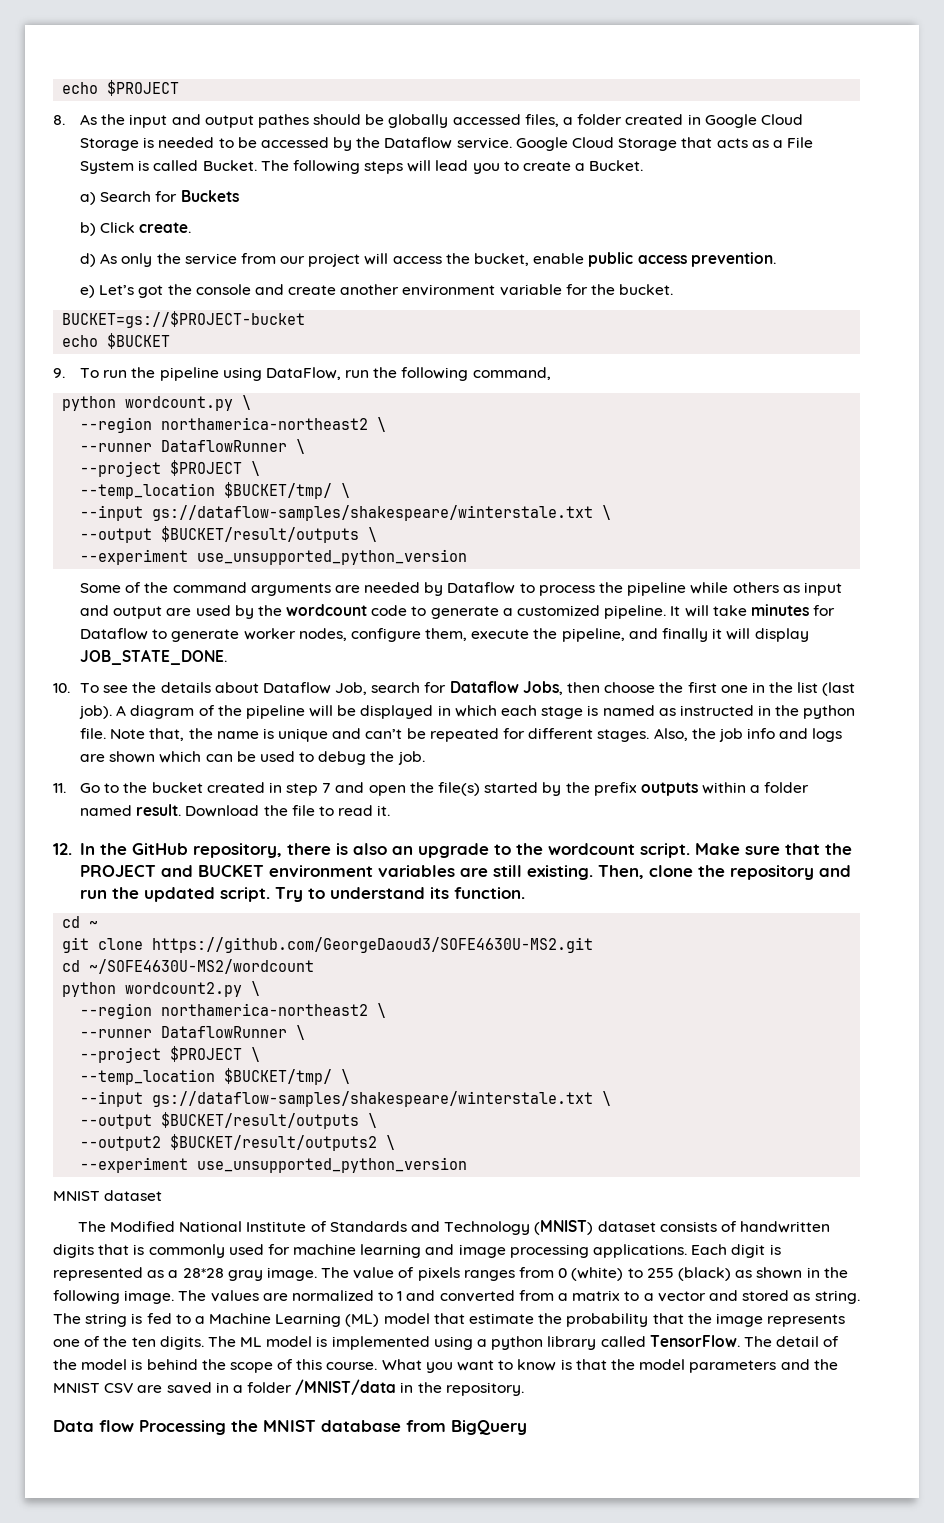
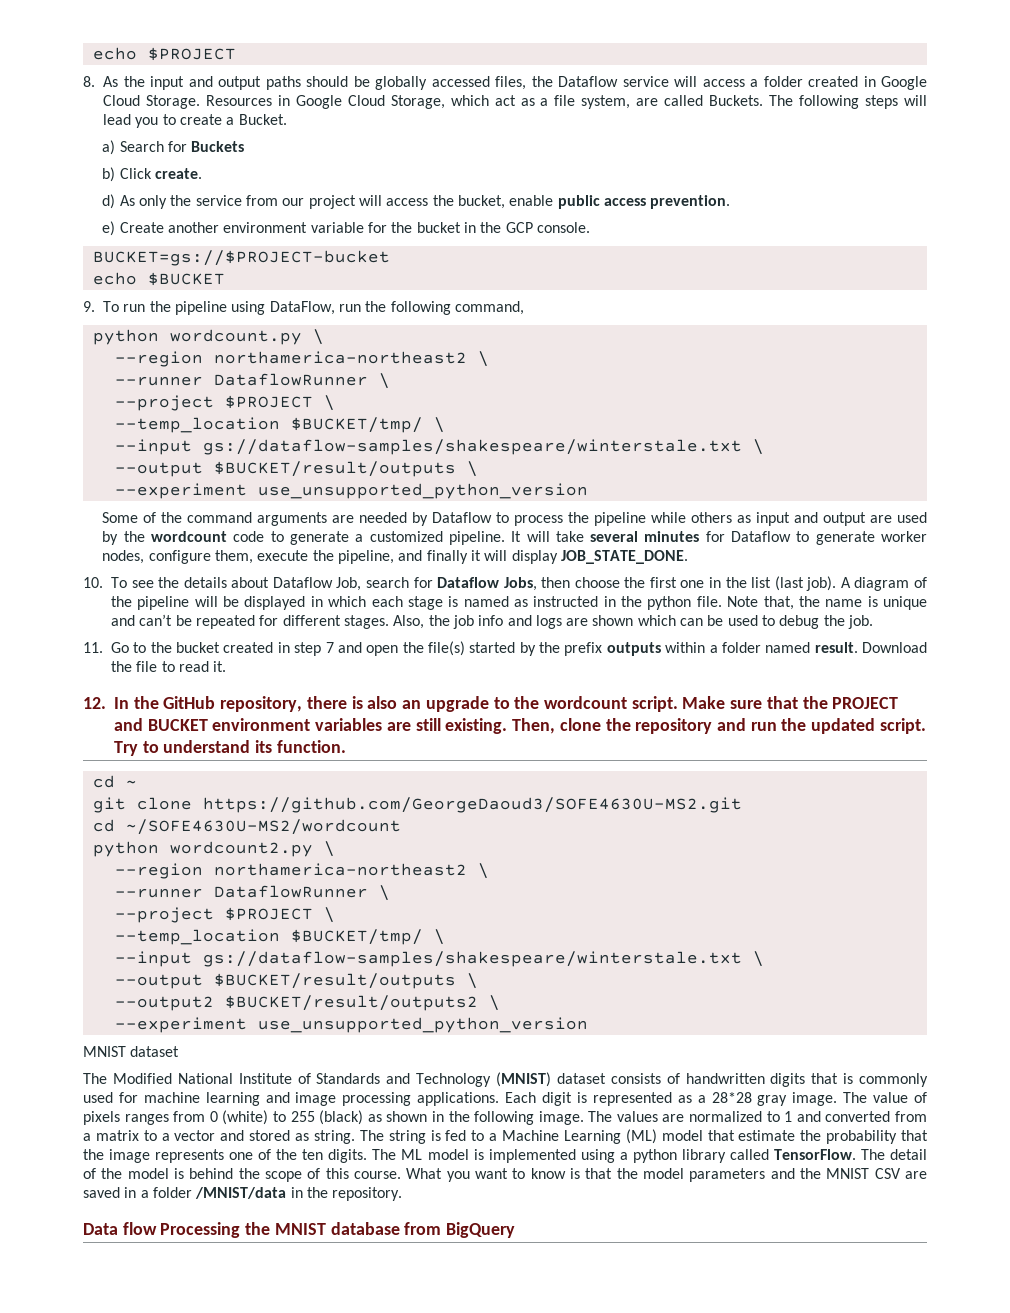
[257,114,309,128] pathes -> [265,76,301,90] paths
(559, 120) none -> [531,76,745,87] the Dataflow service will access
[79,137,814,151] [79,160,257,174] Storage is needed to be accessed by the Dataflow service. Google Cloud Storage that acts as a File System is called Bucket. -> [145,95,764,109] Storage. Resources in Google Cloud Storage, which act as a file system, are called Buckets.
[99,284,337,298] Let’s got the console and create -> [119,222,164,233] Create
[619,284,674,295] bucket. -> [416,222,590,233] bucket in the GCP console.
(747, 610) none -> [590,531,639,542] several

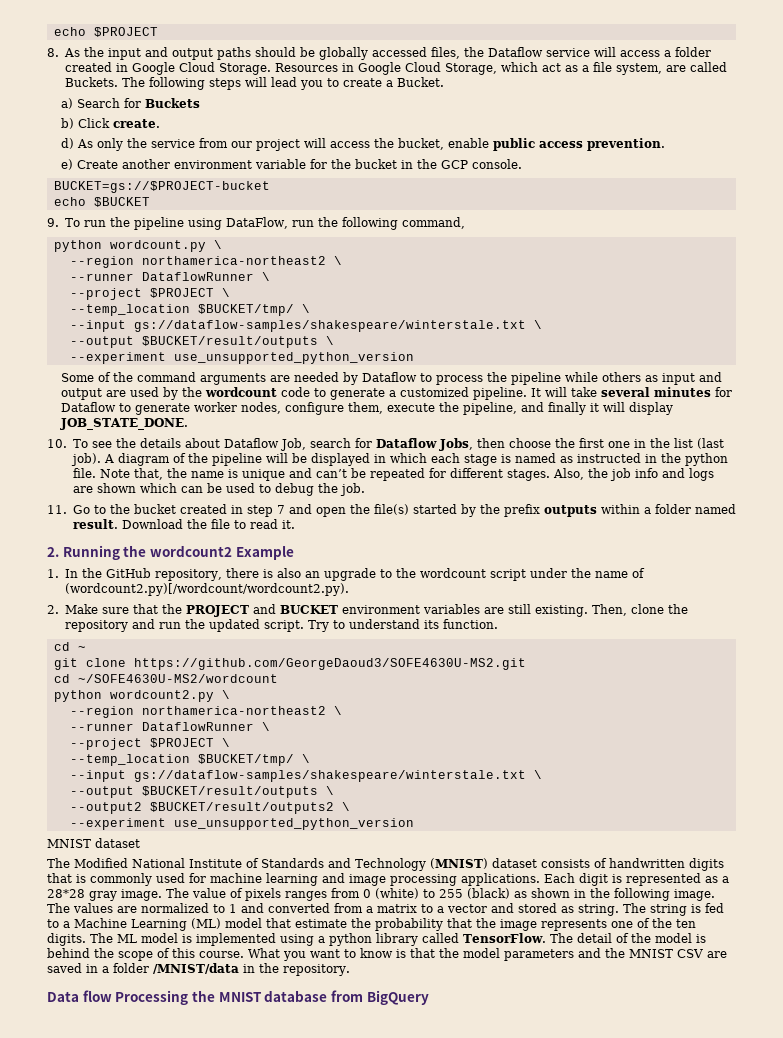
[83,697,106,709] 12. -> [47,545,294,560] [47,569,59,578] 2. Running the wordcount2 Example // 1.
[631,696,678,712] script. -> [489,568,645,581] [64,583,349,596] [47,605,59,614] script under the name of (wordcount2.py)[/wordcount/wordcount2.py). // 2.

